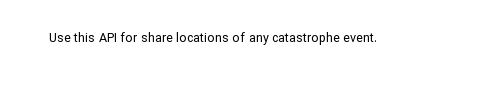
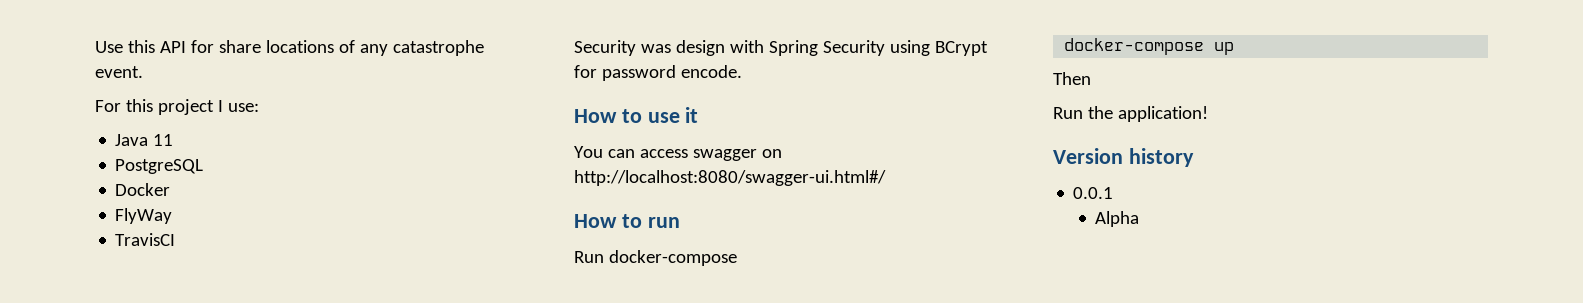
(378, 37) none -> [95,99,259,115] [115,134,174,146] [115,159,204,174] [115,183,171,196] [115,208,173,224] [115,233,176,246] [574,40,988,56] [574,65,742,81] [574,107,699,123] [574,146,782,161] [574,170,886,186] [574,214,680,228] [574,250,737,266] [1064,38,1235,55] [1053,72,1091,85] [1053,106,1208,122] [1053,148,1194,167] [1073,187,1114,199] [1095,211,1140,227] // For this project I use: // Java 11 // PostgreSQL // Docker // FlyWay // TravisCI // Security was design with Spring Security using BCrypt for password encode. // How to use it // You can access swagger on http://localhost:8080/swagger-ui.html#/ // How to run // Run docker-compose // docker-compose up // Then // Run the application! // Version history // 0.0.1 // Alpha

